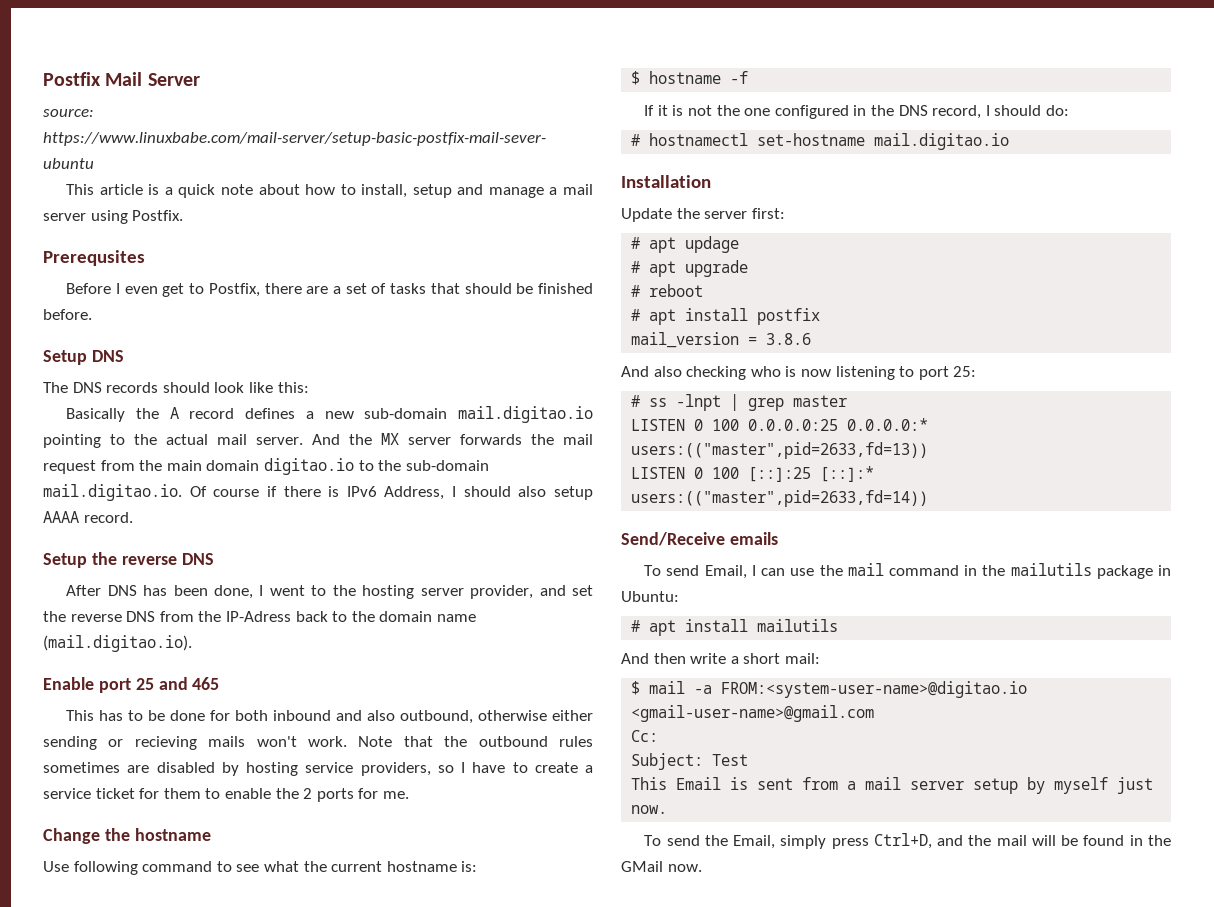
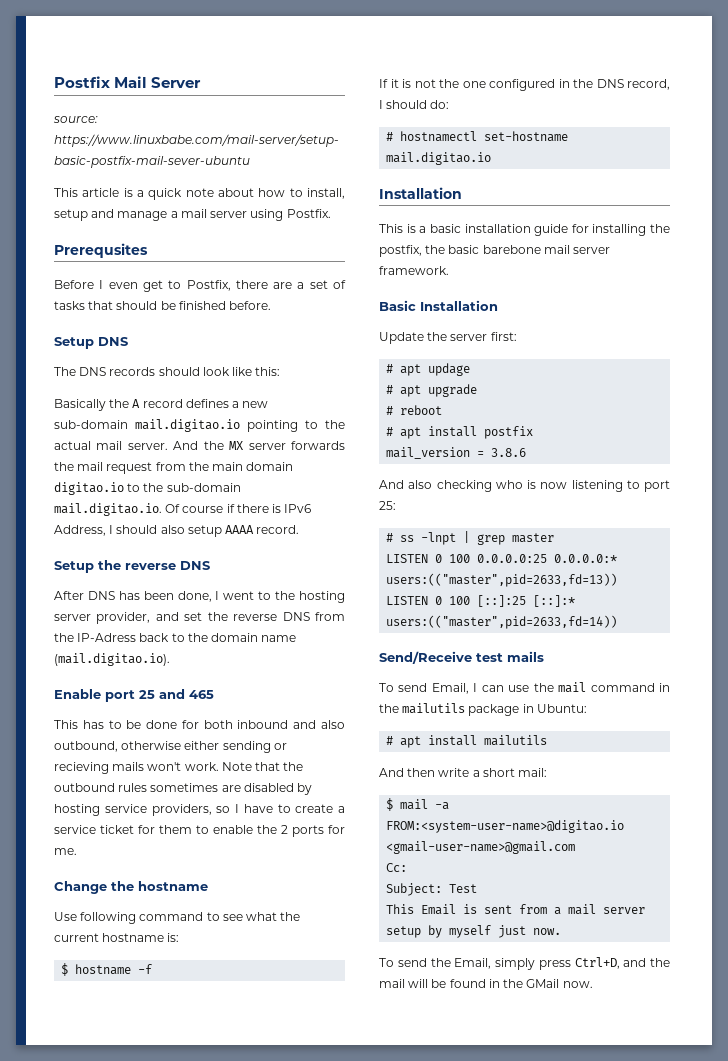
(711, 181) none -> [379,224,670,236] [379,245,611,257] [379,266,449,275] [379,300,498,311] // This is a basic installation guide for installing the postfix, the basic barebone mail server framework. // Basic Installation
[729,532,778,545] emails -> [476,651,544,662] test mails

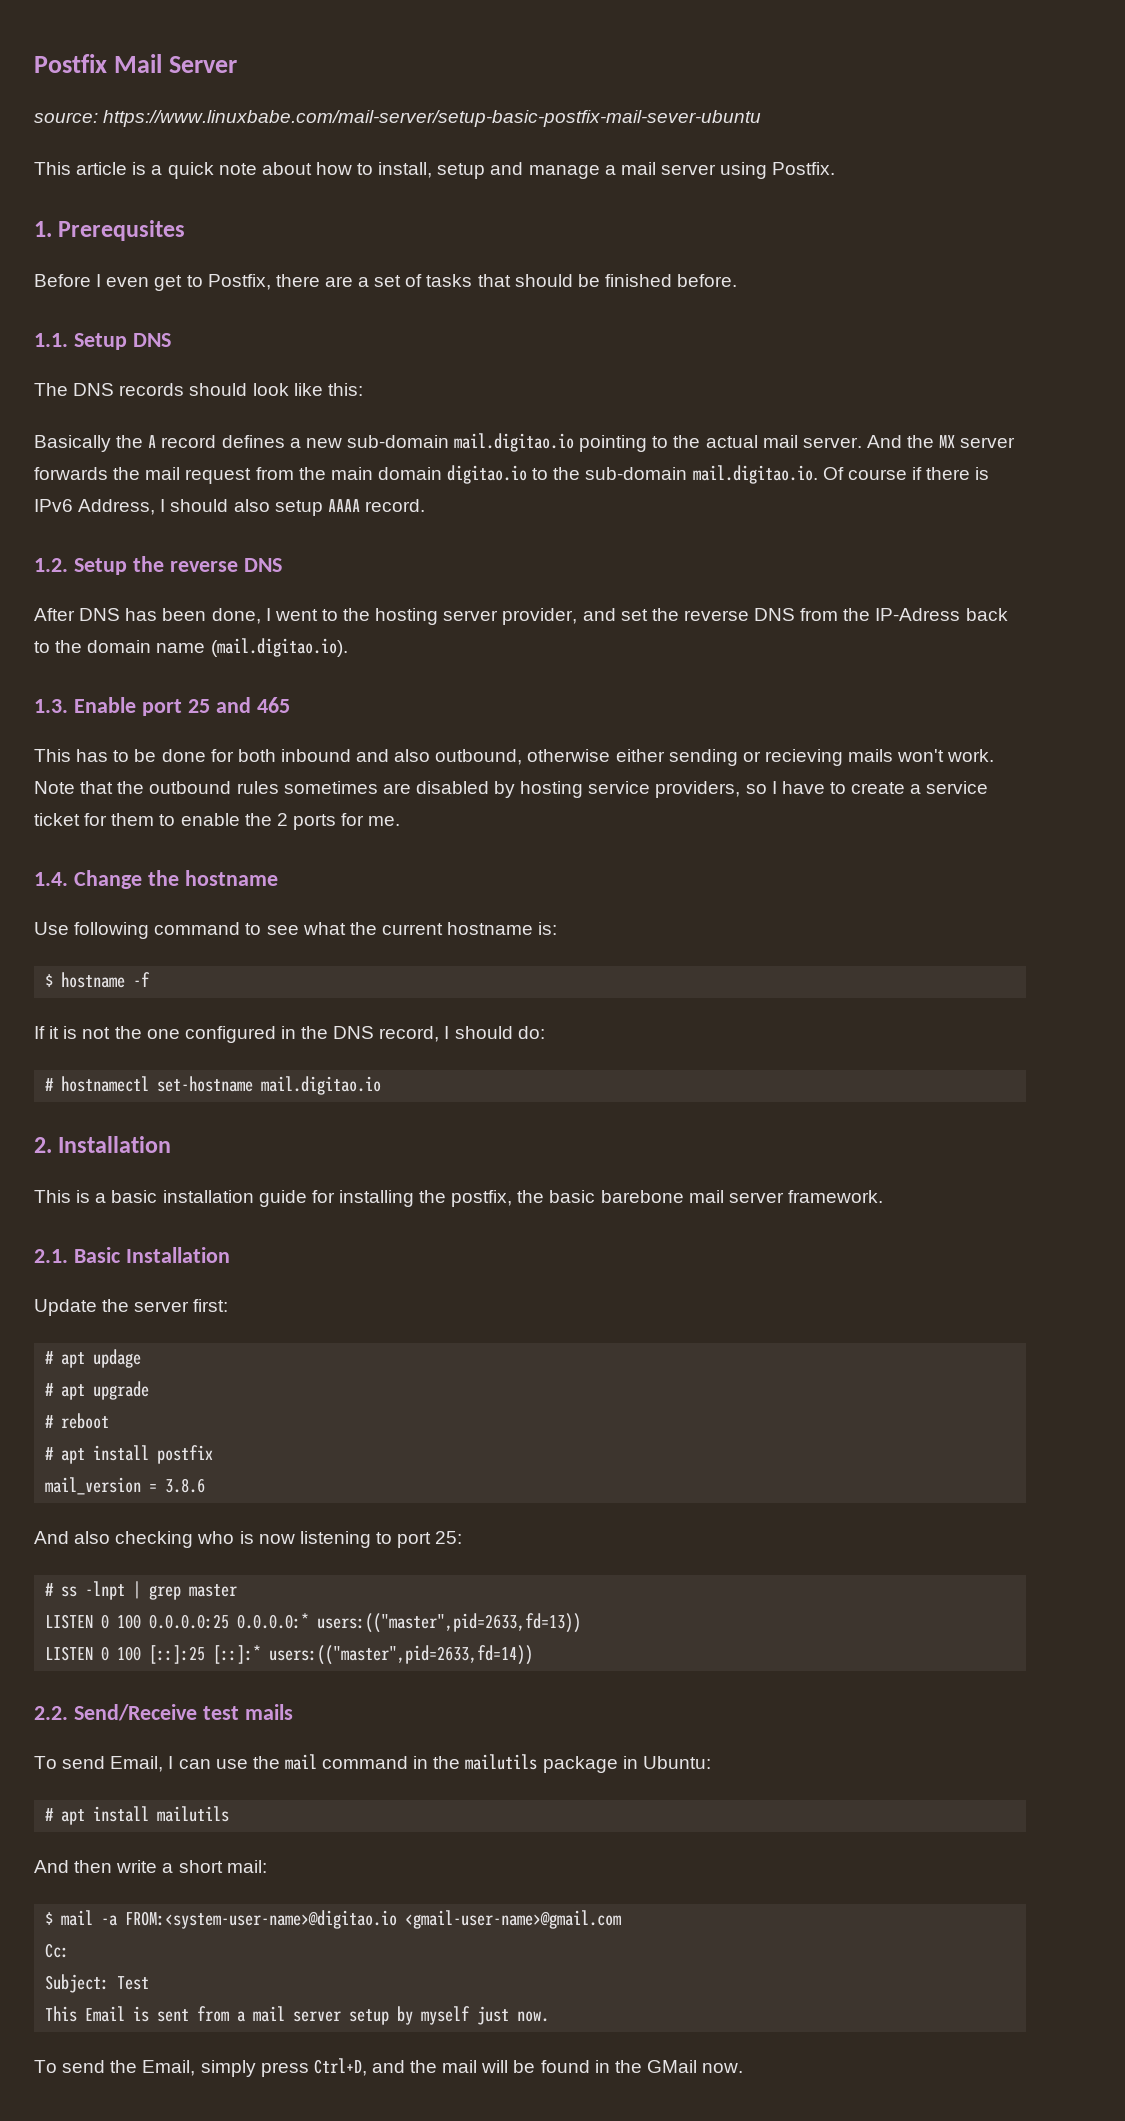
(331, 213) none -> [34,221,52,237] 1.
(272, 305) none -> [34,333,68,347] 1.1.
(300, 529) none -> [34,558,68,572] 1.2.
(170, 659) none -> [34,699,68,713] 1.3.
(77, 851) none -> [34,872,68,886] 1.4.
(492, 158) none -> [34,1137,52,1153] 2.
(449, 270) none -> [34,1249,68,1263] 2.1.
(618, 622) none -> [34,1706,68,1720] 2.2.

